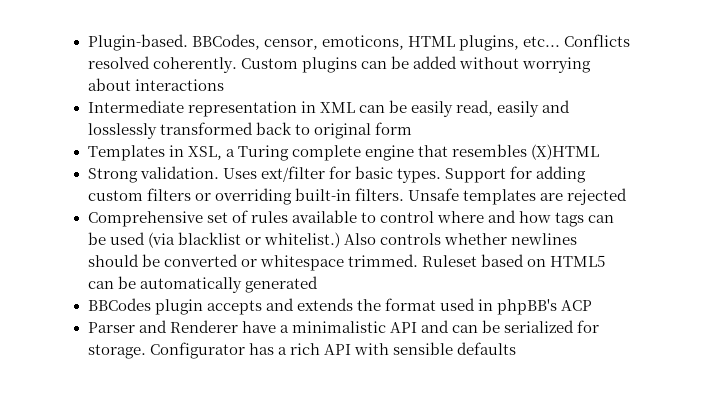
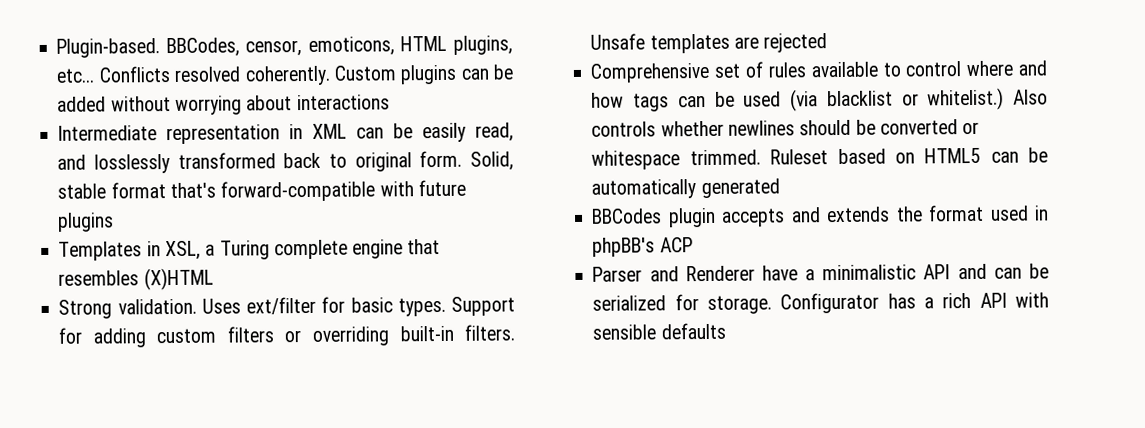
[496,101,539,117] easily -> (515, 132) none
[374,122,412,135] form -> [419,150,514,171] [57,179,466,202] [57,212,115,232] form. Solid, stable format that's forward-compatible with future plugins

